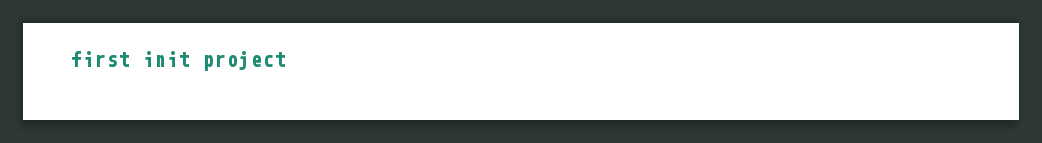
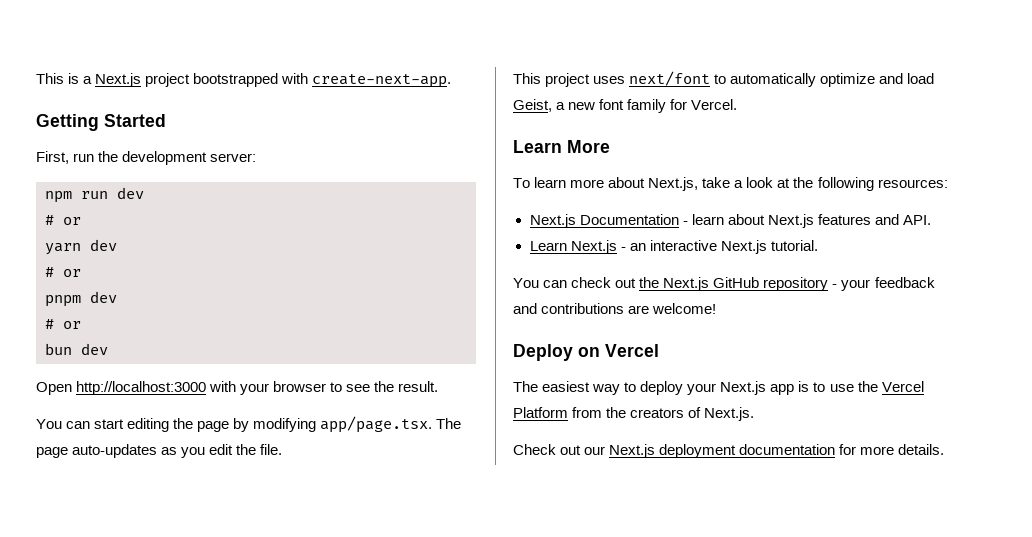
[70,51,286,71] first init project -> [36,73,452,88] [36,114,166,131] [36,151,257,165] [45,187,144,203] [45,215,81,225] [45,239,117,255] [45,267,81,277] [45,291,117,307] [45,319,81,329] [45,343,108,355] [36,381,439,395] [36,416,462,433] [36,444,283,458] [513,71,935,87] [513,99,738,113] [513,140,610,153] [513,177,948,191] [529,214,931,228] [529,240,818,254] [513,277,935,291] [513,303,717,314] [513,344,659,361] [513,381,924,395] [513,407,755,421] [513,444,945,458] This is a Next.js project bootstrapped with create-next-app. // Getting Started // First, run the development server: // npm run dev // # or // yarn dev // # or // pnpm dev // # or // bun dev // Open http://localhost:3000 with your browser to see the result. // You can start editing the page by modifying app/page.tsx. The page auto-updates as you edit the file. // This project uses next/font to automatically optimize and load Geist, a new font family for Vercel. // Learn More // To learn more about Next.js, take a look at the following resources: // Next.js Documentation - learn about Next.js features and API. // Learn Next.js - an interactive Next.js tutorial. // You can check out the Next.js GitHub repository - your feedback and contributions are welcome! // Deploy on Vercel // The easiest way to deploy your Next.js app is to use the Vercel Platform from the creators of Next.js. // Check out our Next.js deployment documentation for more details.

